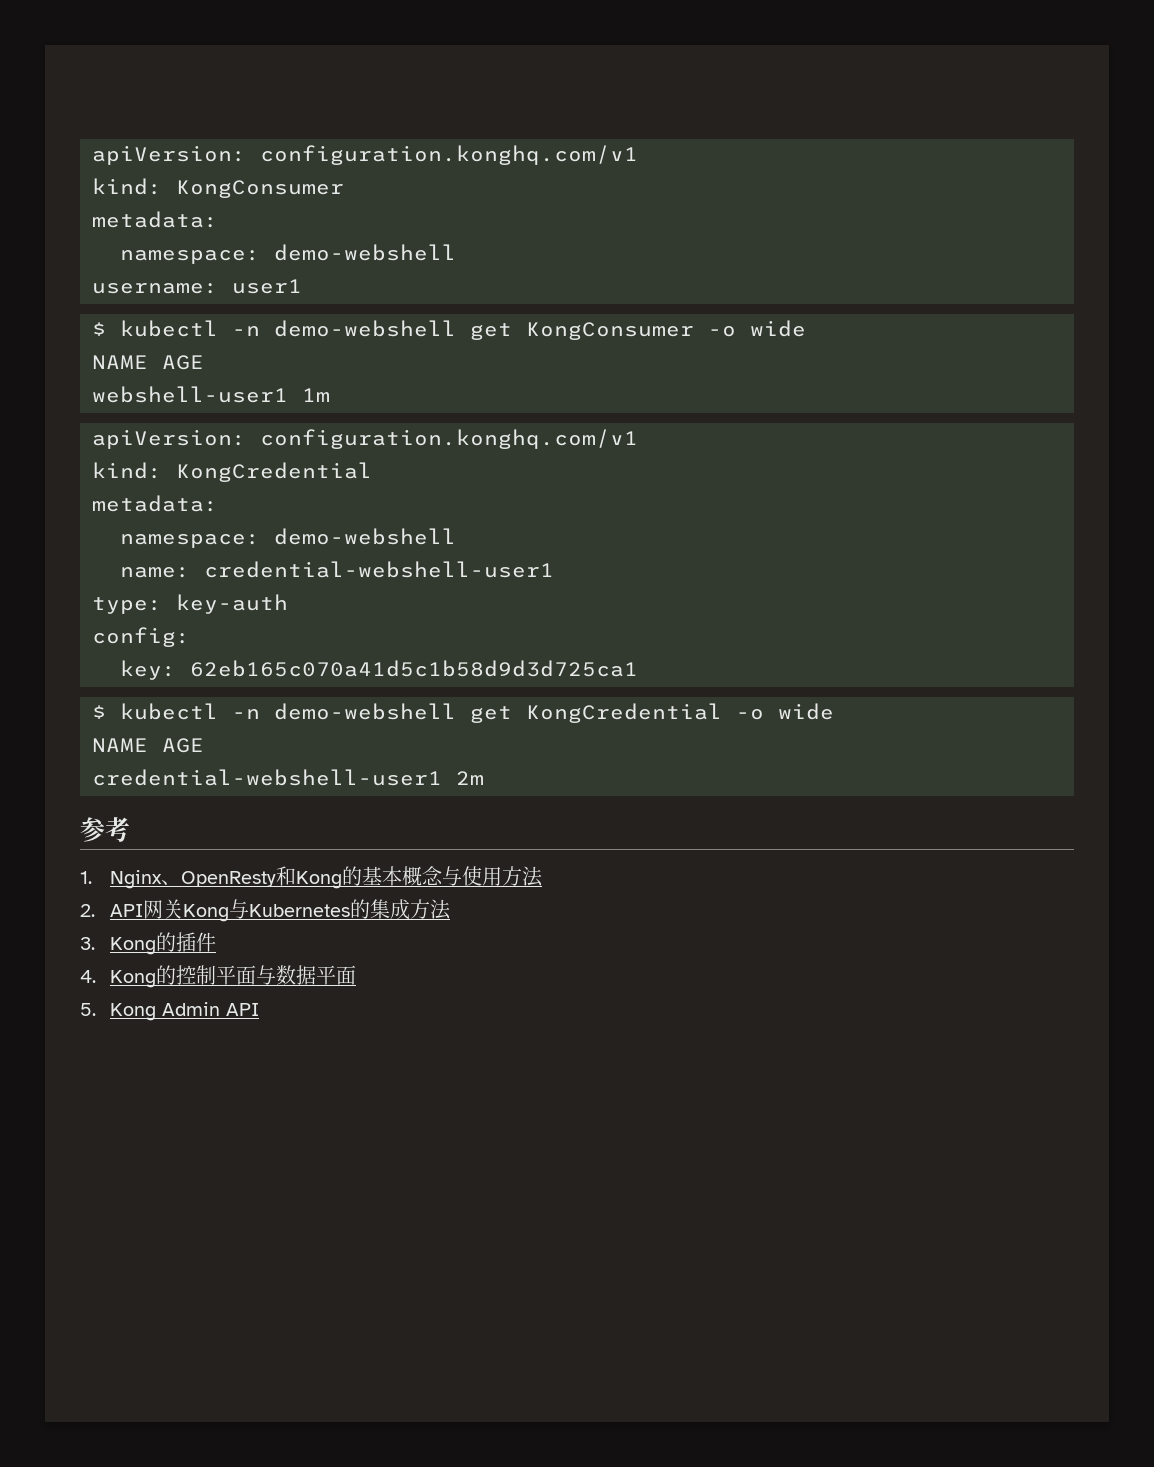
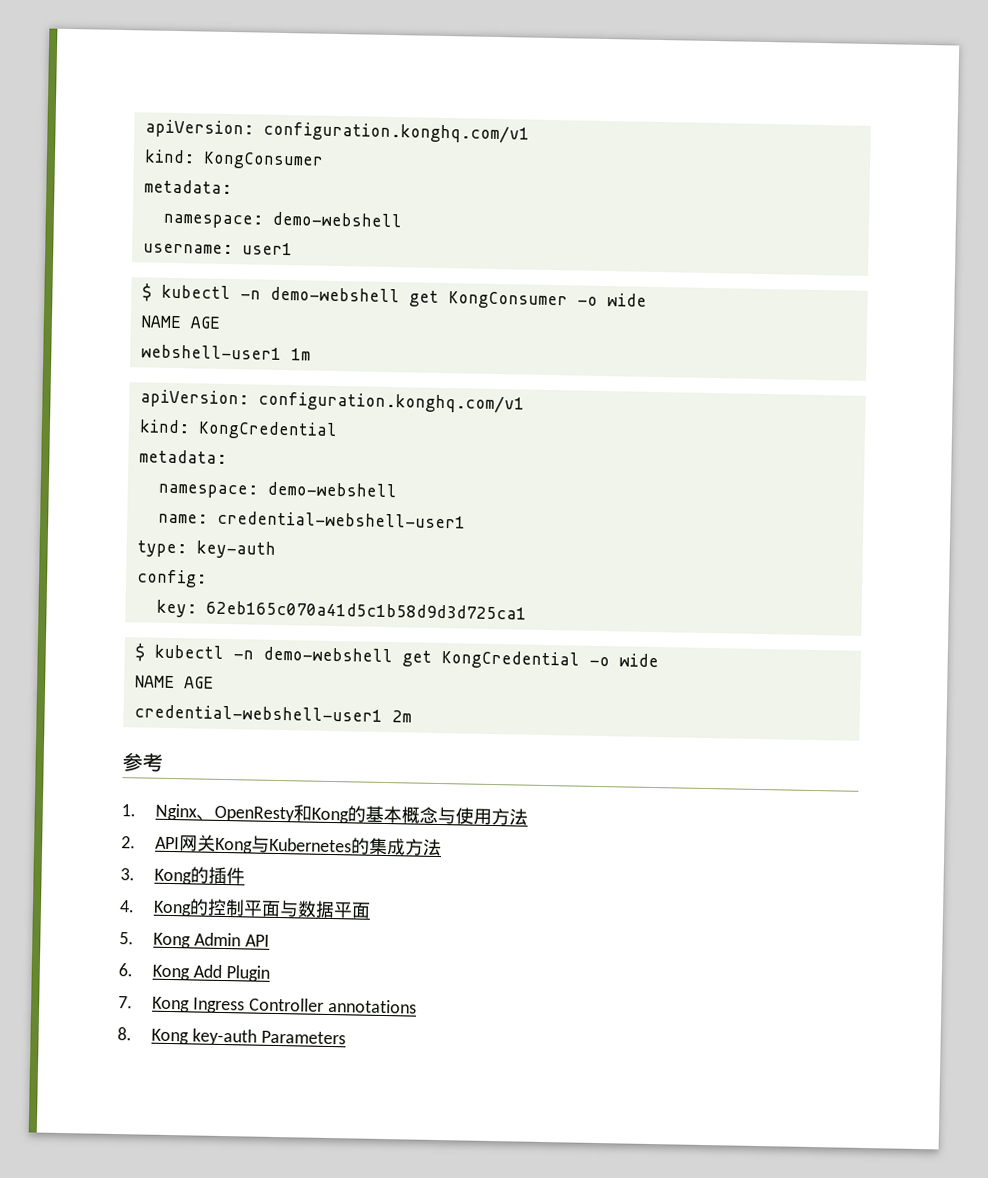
(260, 1009) none -> [118,963,270,982] [118,996,417,1014] [117,1027,346,1046] // 6. Kong Add Plugin // 7. Kong Ingress Controller annotations // 8. Kong key-auth Parameters

